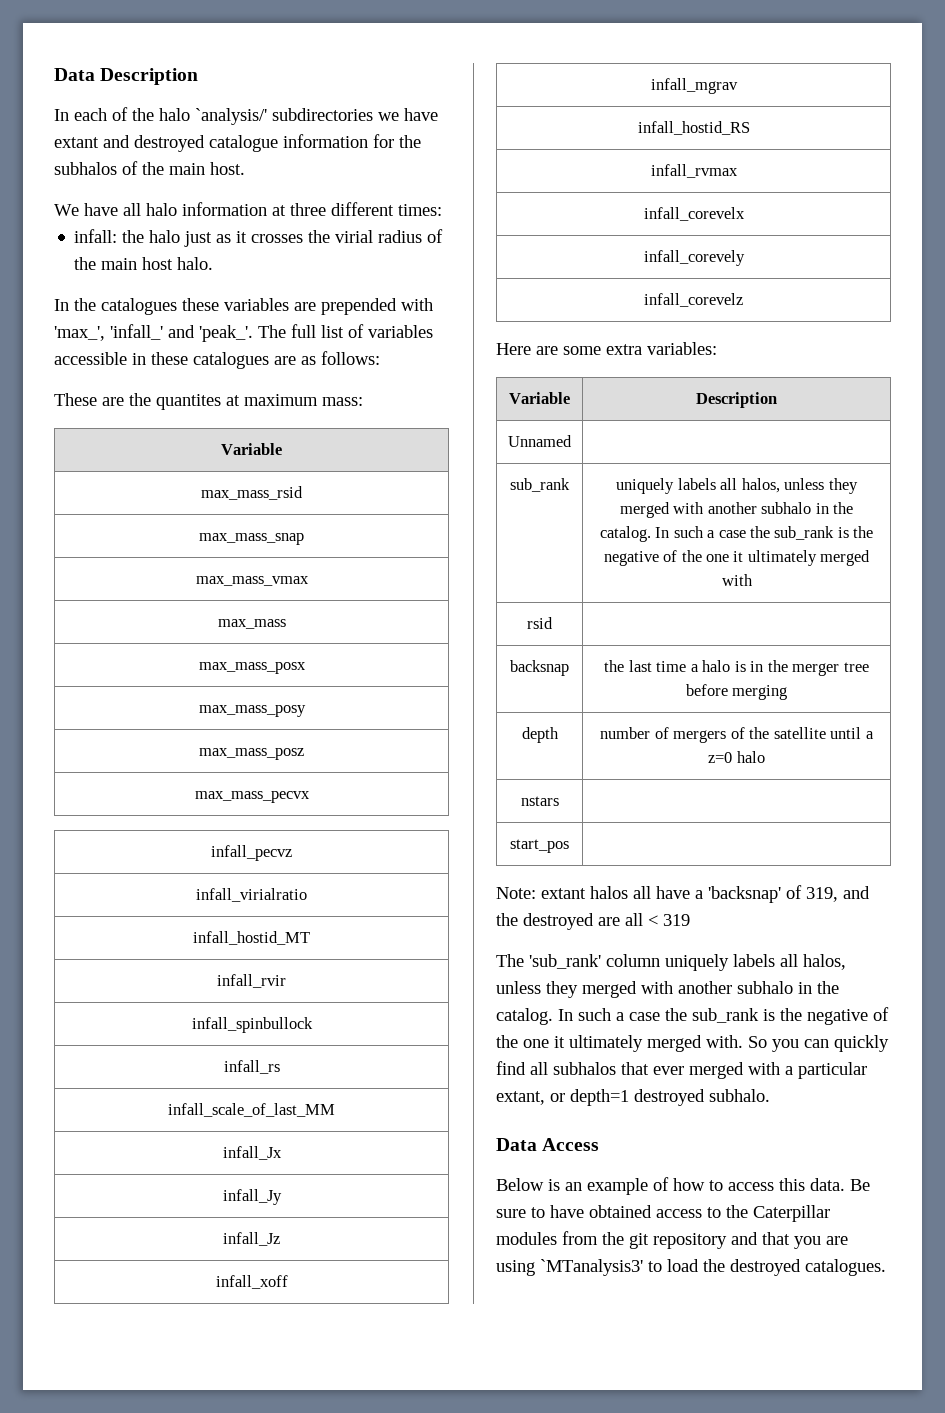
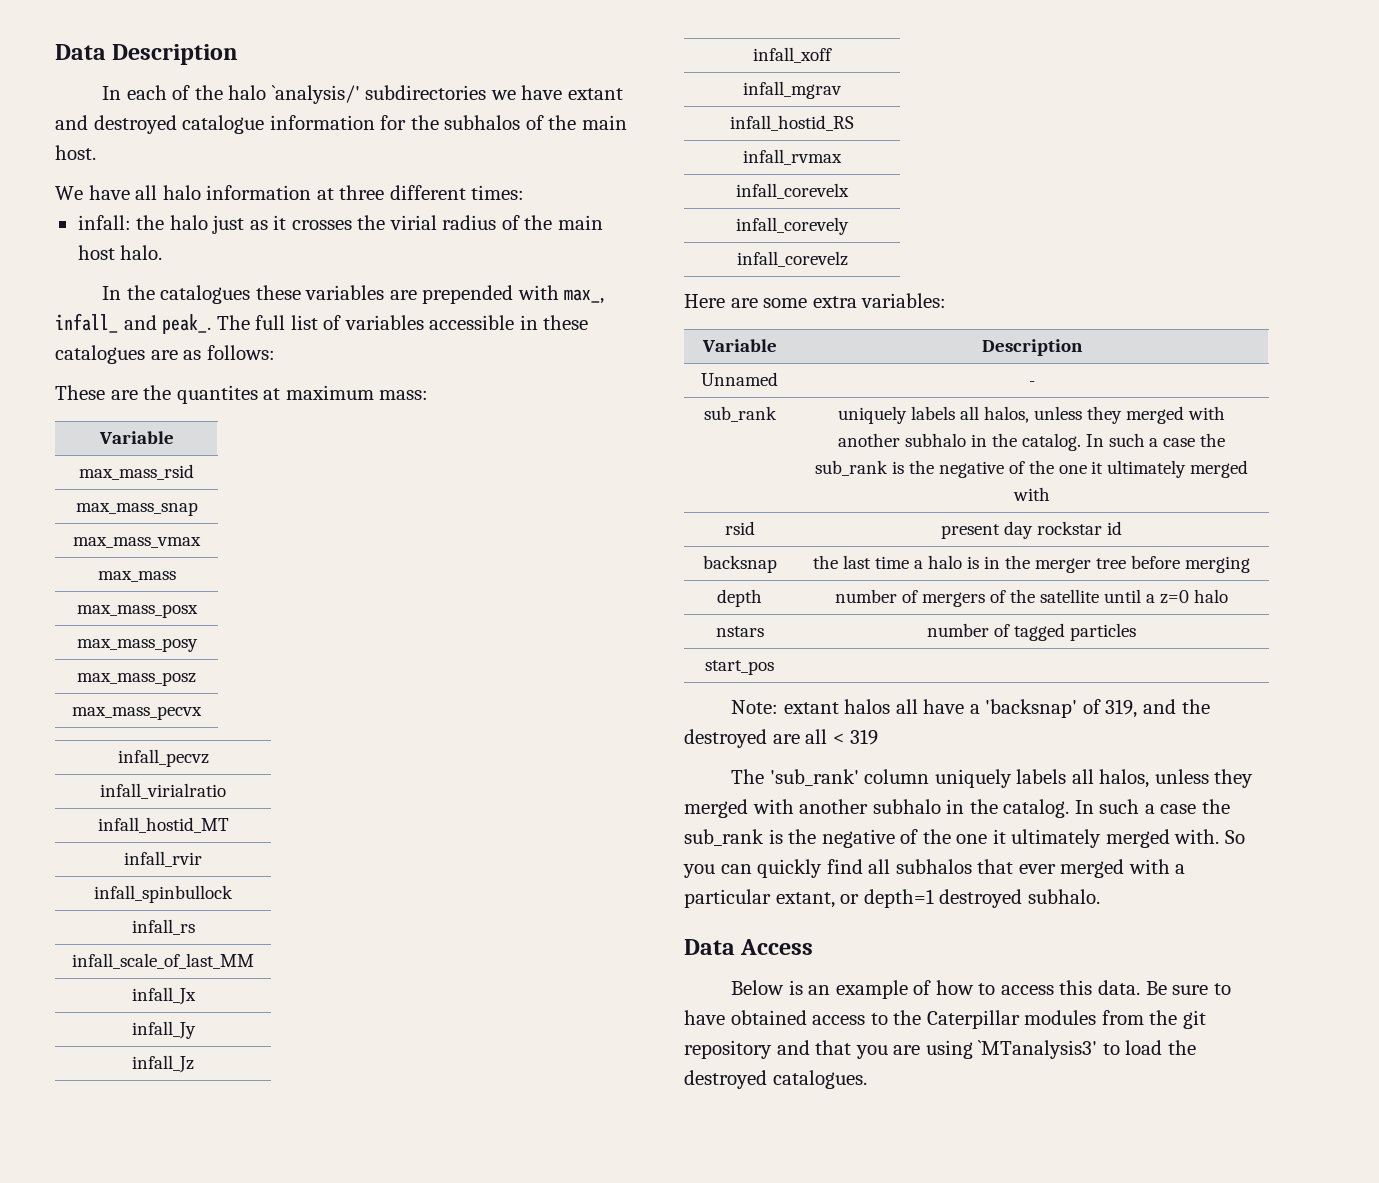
[54,324,253,342] 'max_', 'infall_' and 'peak_'. -> [564,289,605,304] [55,313,212,334] max_, infall_ and peak_.
(572, 441) none -> [1028,381,1035,386] -
(553, 623) none -> [941,521,1122,539] present day rockstar id
(559, 801) none -> [927,623,1136,641] number of tagged particles

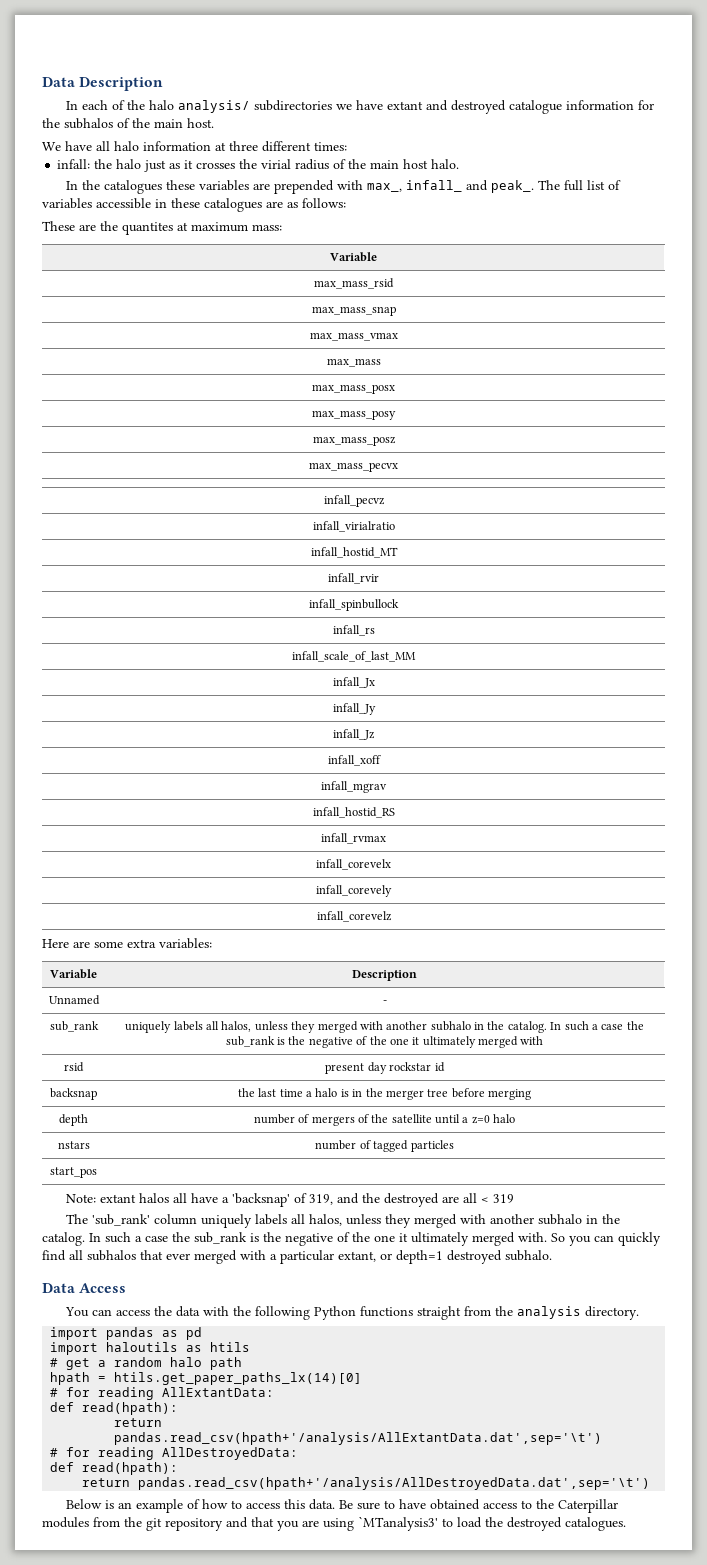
[271,85,360,104] `analysis/' -> [177,100,250,113] analysis/
(814, 947) none -> [64,1306,639,1320] [50,1327,203,1340] [50,1342,251,1355] [50,1357,243,1370] [50,1372,363,1385] [50,1387,275,1400] [50,1402,179,1415] [114,1418,163,1427] [114,1432,603,1445] [50,1447,299,1460] [50,1462,179,1475] [82,1477,651,1490] // You can access the data with the following Python functions straight from the analysis directory. // import pandas as pd // import haloutils as htils // # get a random halo path // hpath = htils.get_paper_paths_lx(14)[0] // # for reading AllExtantData: // def read(hpath): // return pandas.read_csv(hpath+'/analysis/AllExtantData.dat',sep='\t') // # for reading AllDestroyedData: // def read(hpath): // return pandas.read_csv(hpath+'/analysis/AllDestroyedData.dat',sep='\t')

